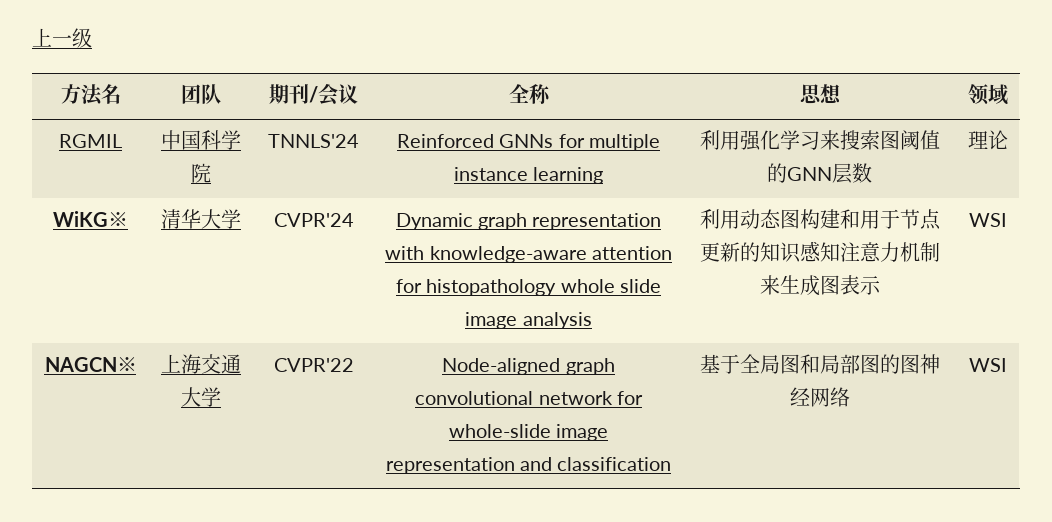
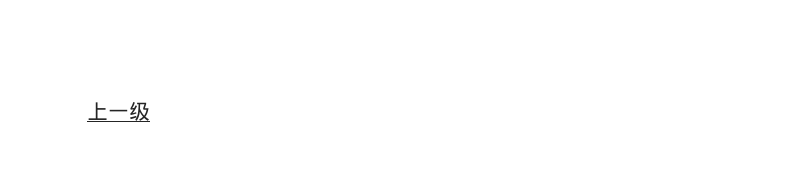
[60,84,121,106] [180,84,221,104] [269,83,358,106] [508,84,551,104] [799,84,842,104] [967,84,1008,105] [59,134,122,148] [161,130,241,150] [190,163,211,183] [268,134,359,148] [396,134,661,151] [453,167,604,184] [699,130,940,151] [767,163,872,184] [967,130,1008,150] [53,211,128,227] [161,209,241,229] [273,213,354,227] [395,213,662,230] [385,246,672,263] [395,279,662,296] [465,312,592,329] [699,209,941,230] [699,241,940,263] [759,275,881,296] [968,213,1007,227] [44,357,137,372] [161,354,241,374] [180,387,221,407] [273,358,354,372] [442,358,615,375] [415,391,643,405] [448,424,609,441] [385,457,672,474] [699,354,940,374] [789,387,850,407] [968,358,1007,372] // 方法名 | 团队 | 期刊/会议 | 全称 | 思想 | 领域 // RGMIL | 中国科学院 | TNNLS'24 | Reinforced GNNs for multiple instance learning | 利用强化学习来搜索图阈值的GNN层数 | 理论 // WiKG※ | 清华大学 | CVPR'24 | Dynamic graph representation with knowledge-aware attention for histopathology whole slide image analysis | 利用动态图构建和用于节点更新的知识感知注意力机制来生成图表示 | WSI // NAGCN※ | 上海交通大学 | CVPR'22 | Node-aligned graph convolutional network for whole-slide image representation and classification | 基于全局图和局部图的图神经网络 | WSI -> (150, 111) none

